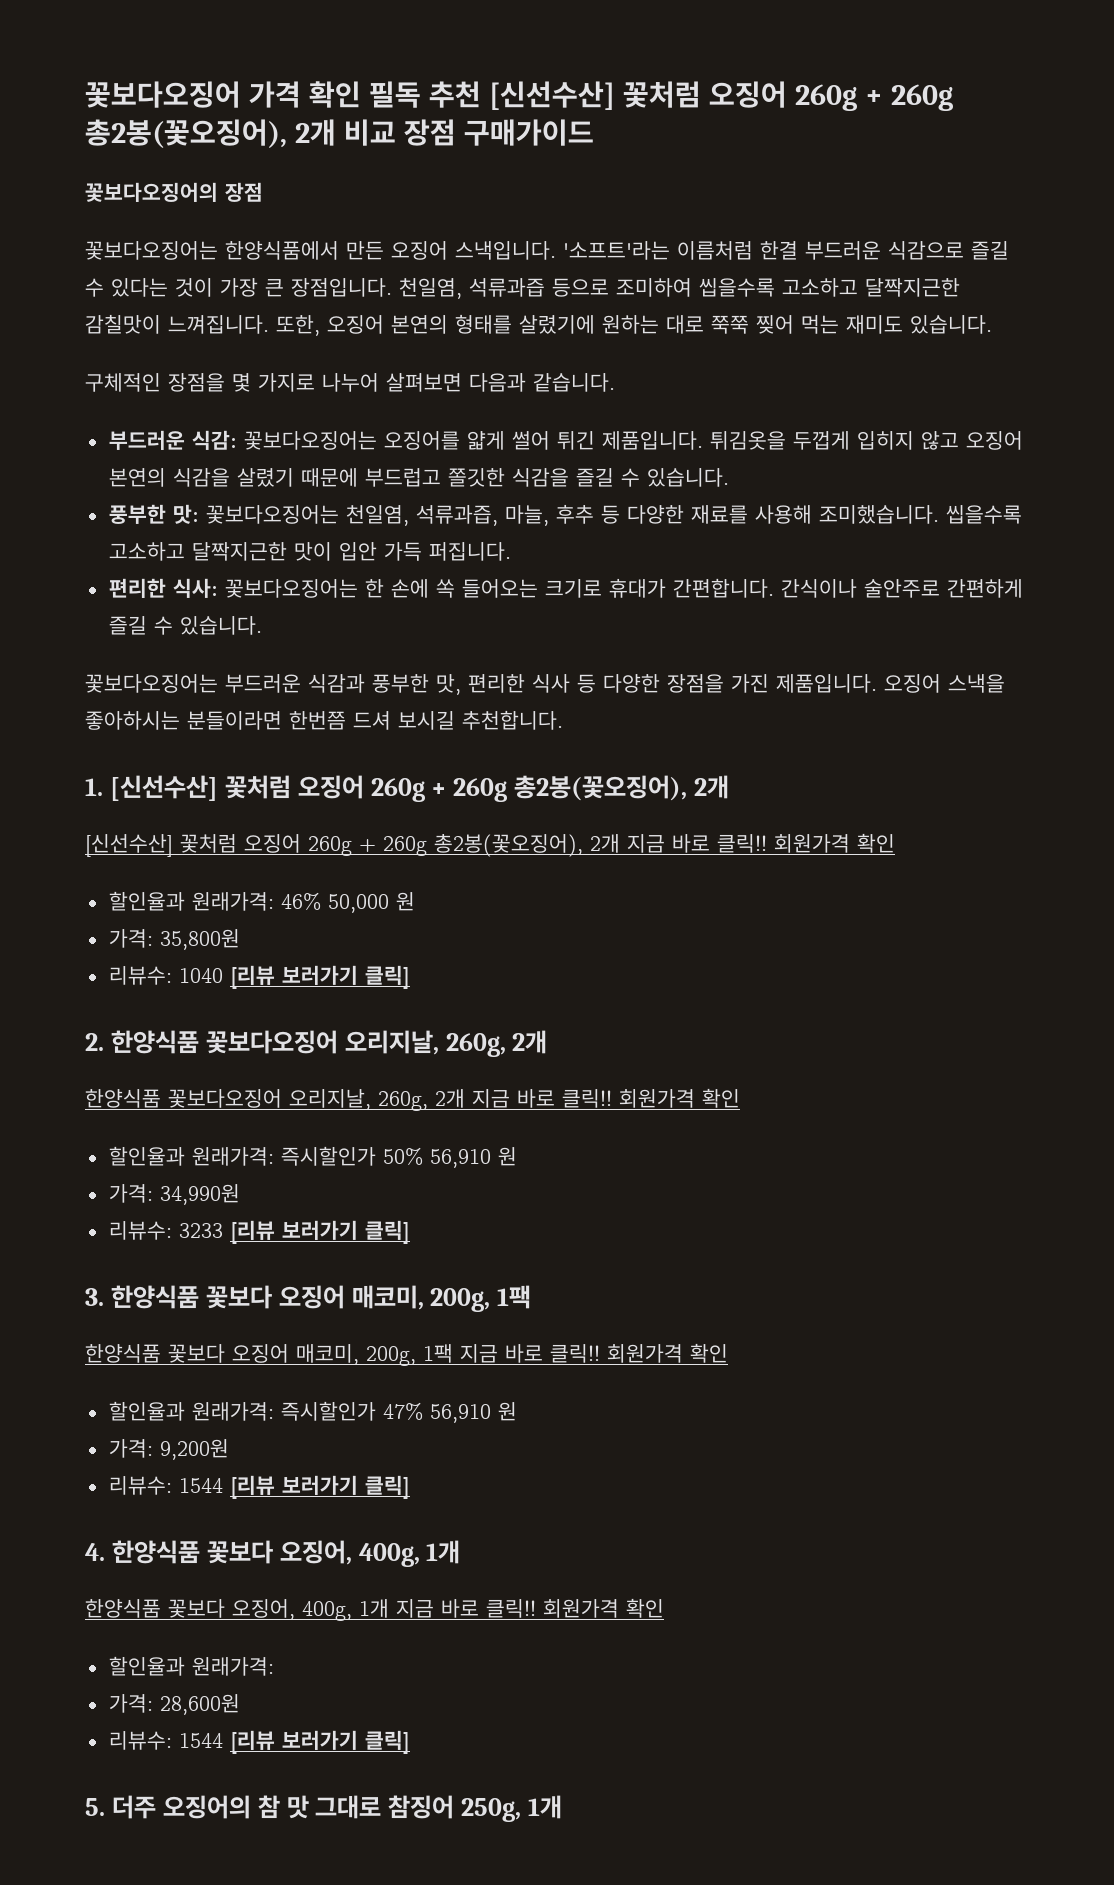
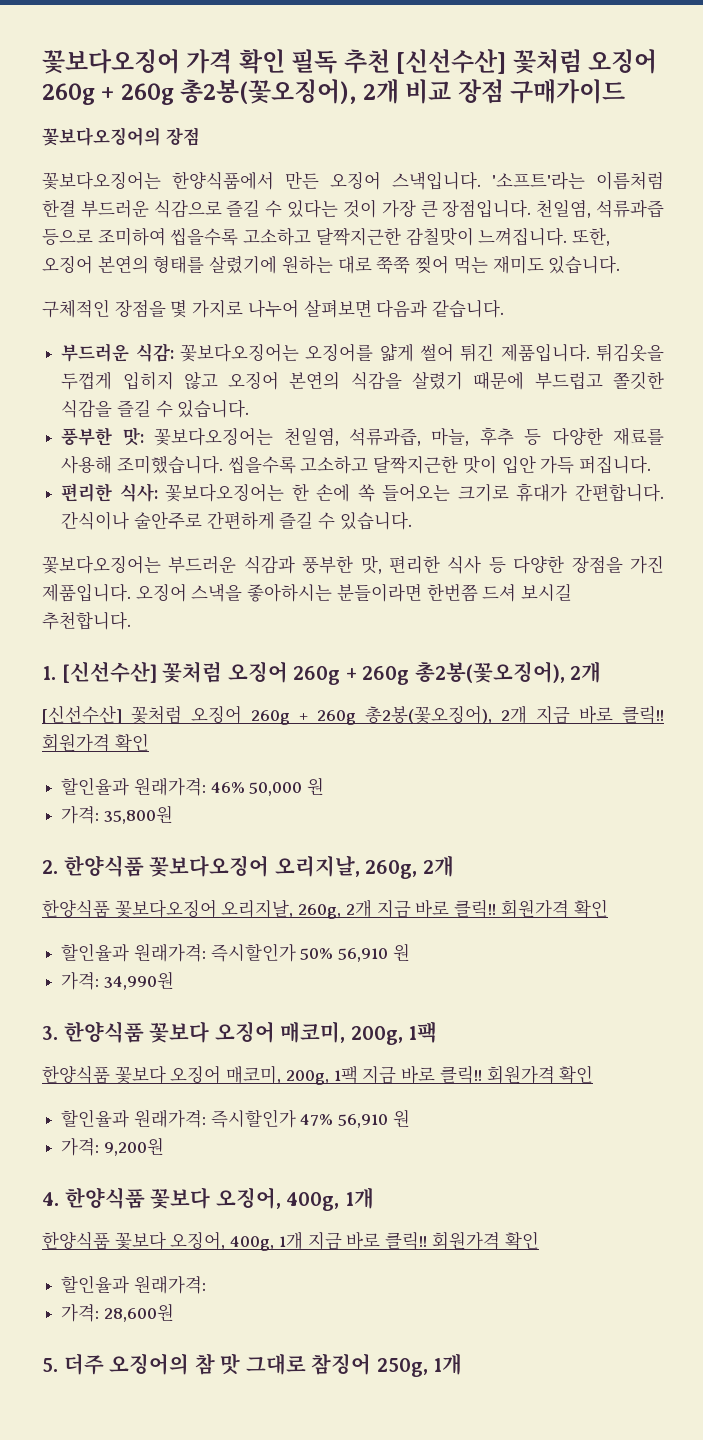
[108,965,410,989] // 리뷰수: 1040 [리뷰 보러가기 클릭] -> (173, 814) none
[108,1220,410,1244] // 리뷰수: 3233 [리뷰 보러가기 클릭] -> (174, 980) none
[108,1475,410,1499] // 리뷰수: 1544 [리뷰 보러가기 클릭] -> (164, 1146) none
[108,1730,410,1754] // 리뷰수: 1544 [리뷰 보러가기 클릭] -> (174, 1312) none

